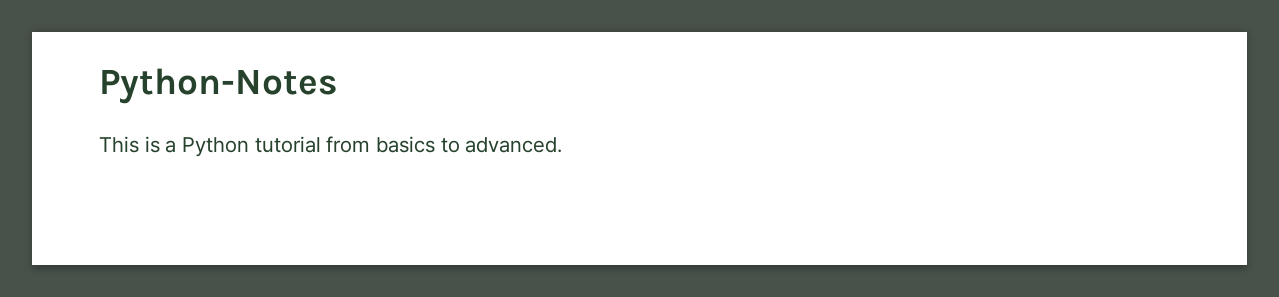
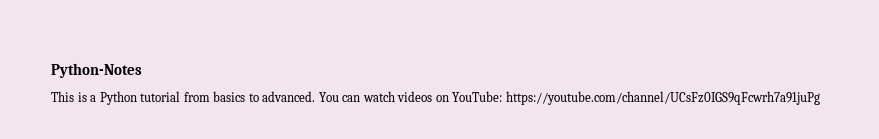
(563, 145) none -> [318,91,820,105] You can watch videos on YouTube: https://youtube.com/channel/UCsFz0IGS9qFcwrh7a91juPg

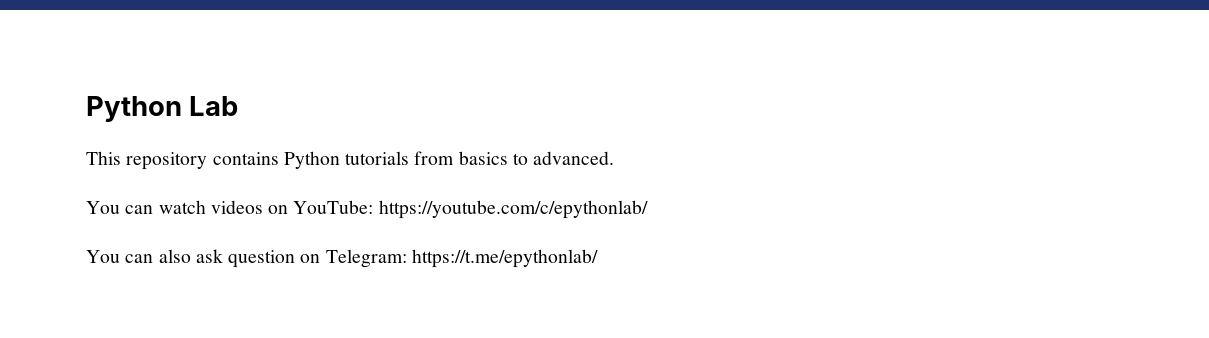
[51,63,142,78] Python-Notes -> [86,96,239,122] Python Lab
[77,91,181,105] is a Python tutorial -> [126,151,410,170] repository contains Python tutorials
(316, 96) none -> (615, 158) //
[505,91,820,105] https://youtube.com/channel/UCsFz0IGS9qFcwrh7a91juPg -> [378,200,648,219] [86,249,598,268] https://youtube.com/c/epythonlab/ // You can also ask question on Telegram: https://t.me/epythonlab/

